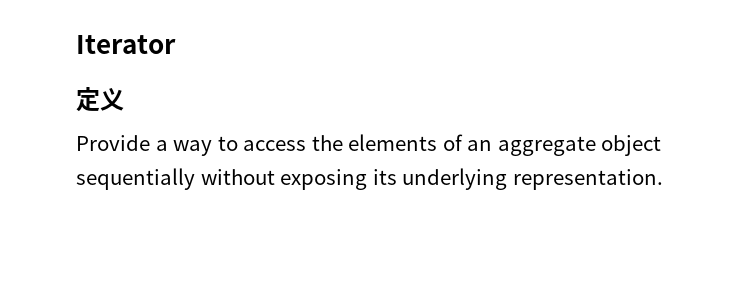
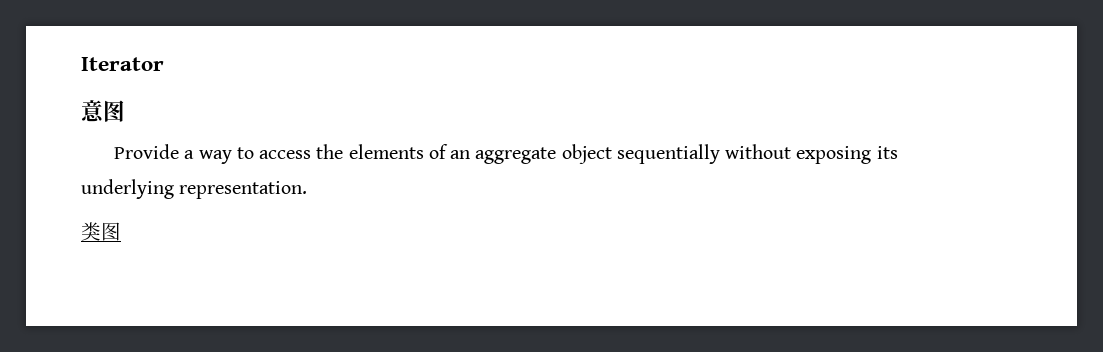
[76,87,124,112] 定义 -> [81,100,125,122] 意图
(663, 179) none -> [81,222,121,241] // 类图

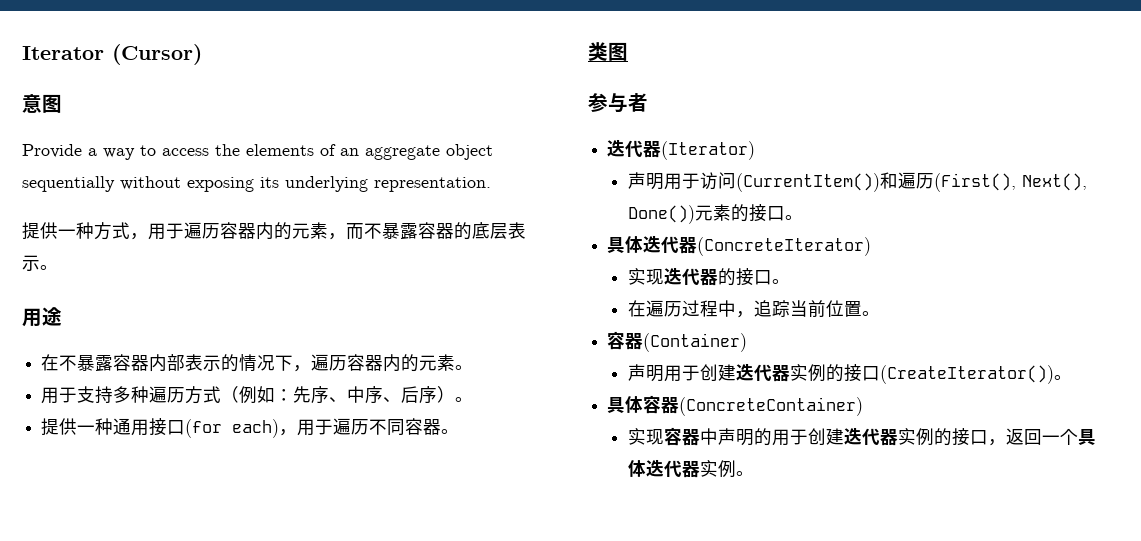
(164, 64) none -> [112,44,202,65] (Cursor)
[81,222,121,241] 类图 -> [22,222,526,240] [22,255,58,271] [22,307,62,327] [41,354,474,372] [41,386,474,404] [41,418,460,438] [588,42,628,61] [588,93,648,113] [607,139,756,160] [628,172,1088,192] [628,204,804,224] [607,235,872,256] [628,267,791,286] [628,300,881,318] [607,331,748,352] [628,363,1073,384] [607,395,864,416] [628,427,1097,446] [628,459,755,478] 提供一种方式，用于遍历容器内的元素，而不暴露容器的底层表示。 // 用途 // 在不暴露容器内部表示的情况下，遍历容器内的元素。 // 用于支持多种遍历方式（例如：先序、中序、后序）。 // 提供一种通用接口(for each)，用于遍历不同容器。 // 类图 // 参与者 // 迭代器(Iterator) // 声明用于访问(CurrentItem())和遍历(First(), Next(), Done())元素的接口。 // 具体迭代器(ConcreteIterator) // 实现迭代器的接口。 // 在遍历过程中，追踪当前位置。 // 容器(Container) // 声明用于创建迭代器实例的接口(CreateIterator())。 // 具体容器(ConcreteContainer) // 实现容器中声明的用于创建迭代器实例的接口，返回一个具体迭代器实例。

